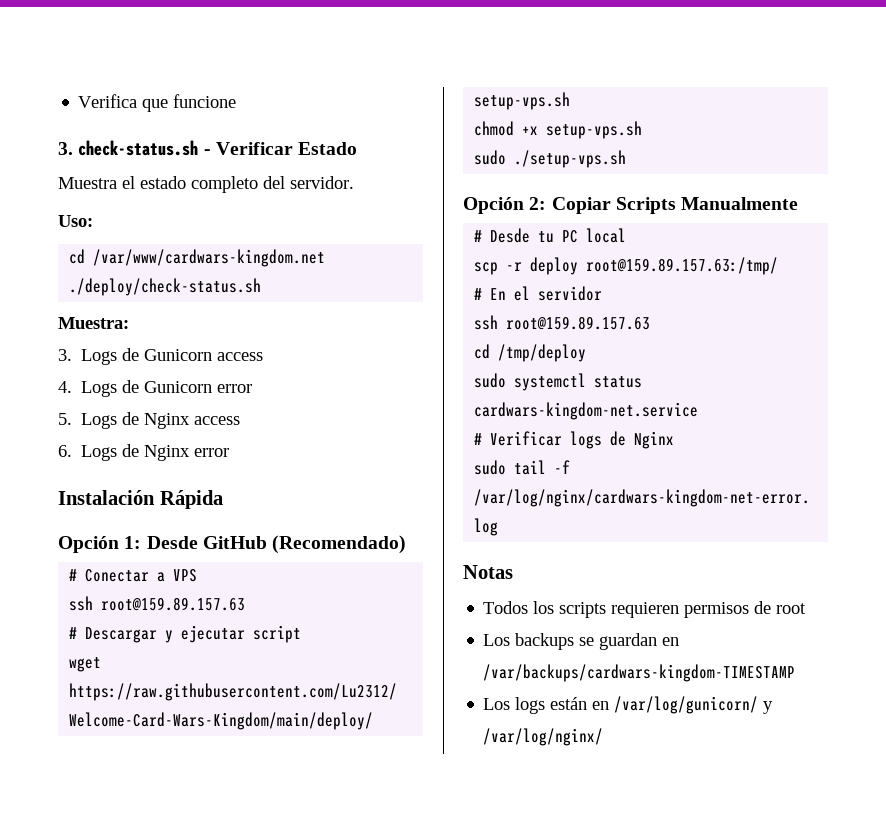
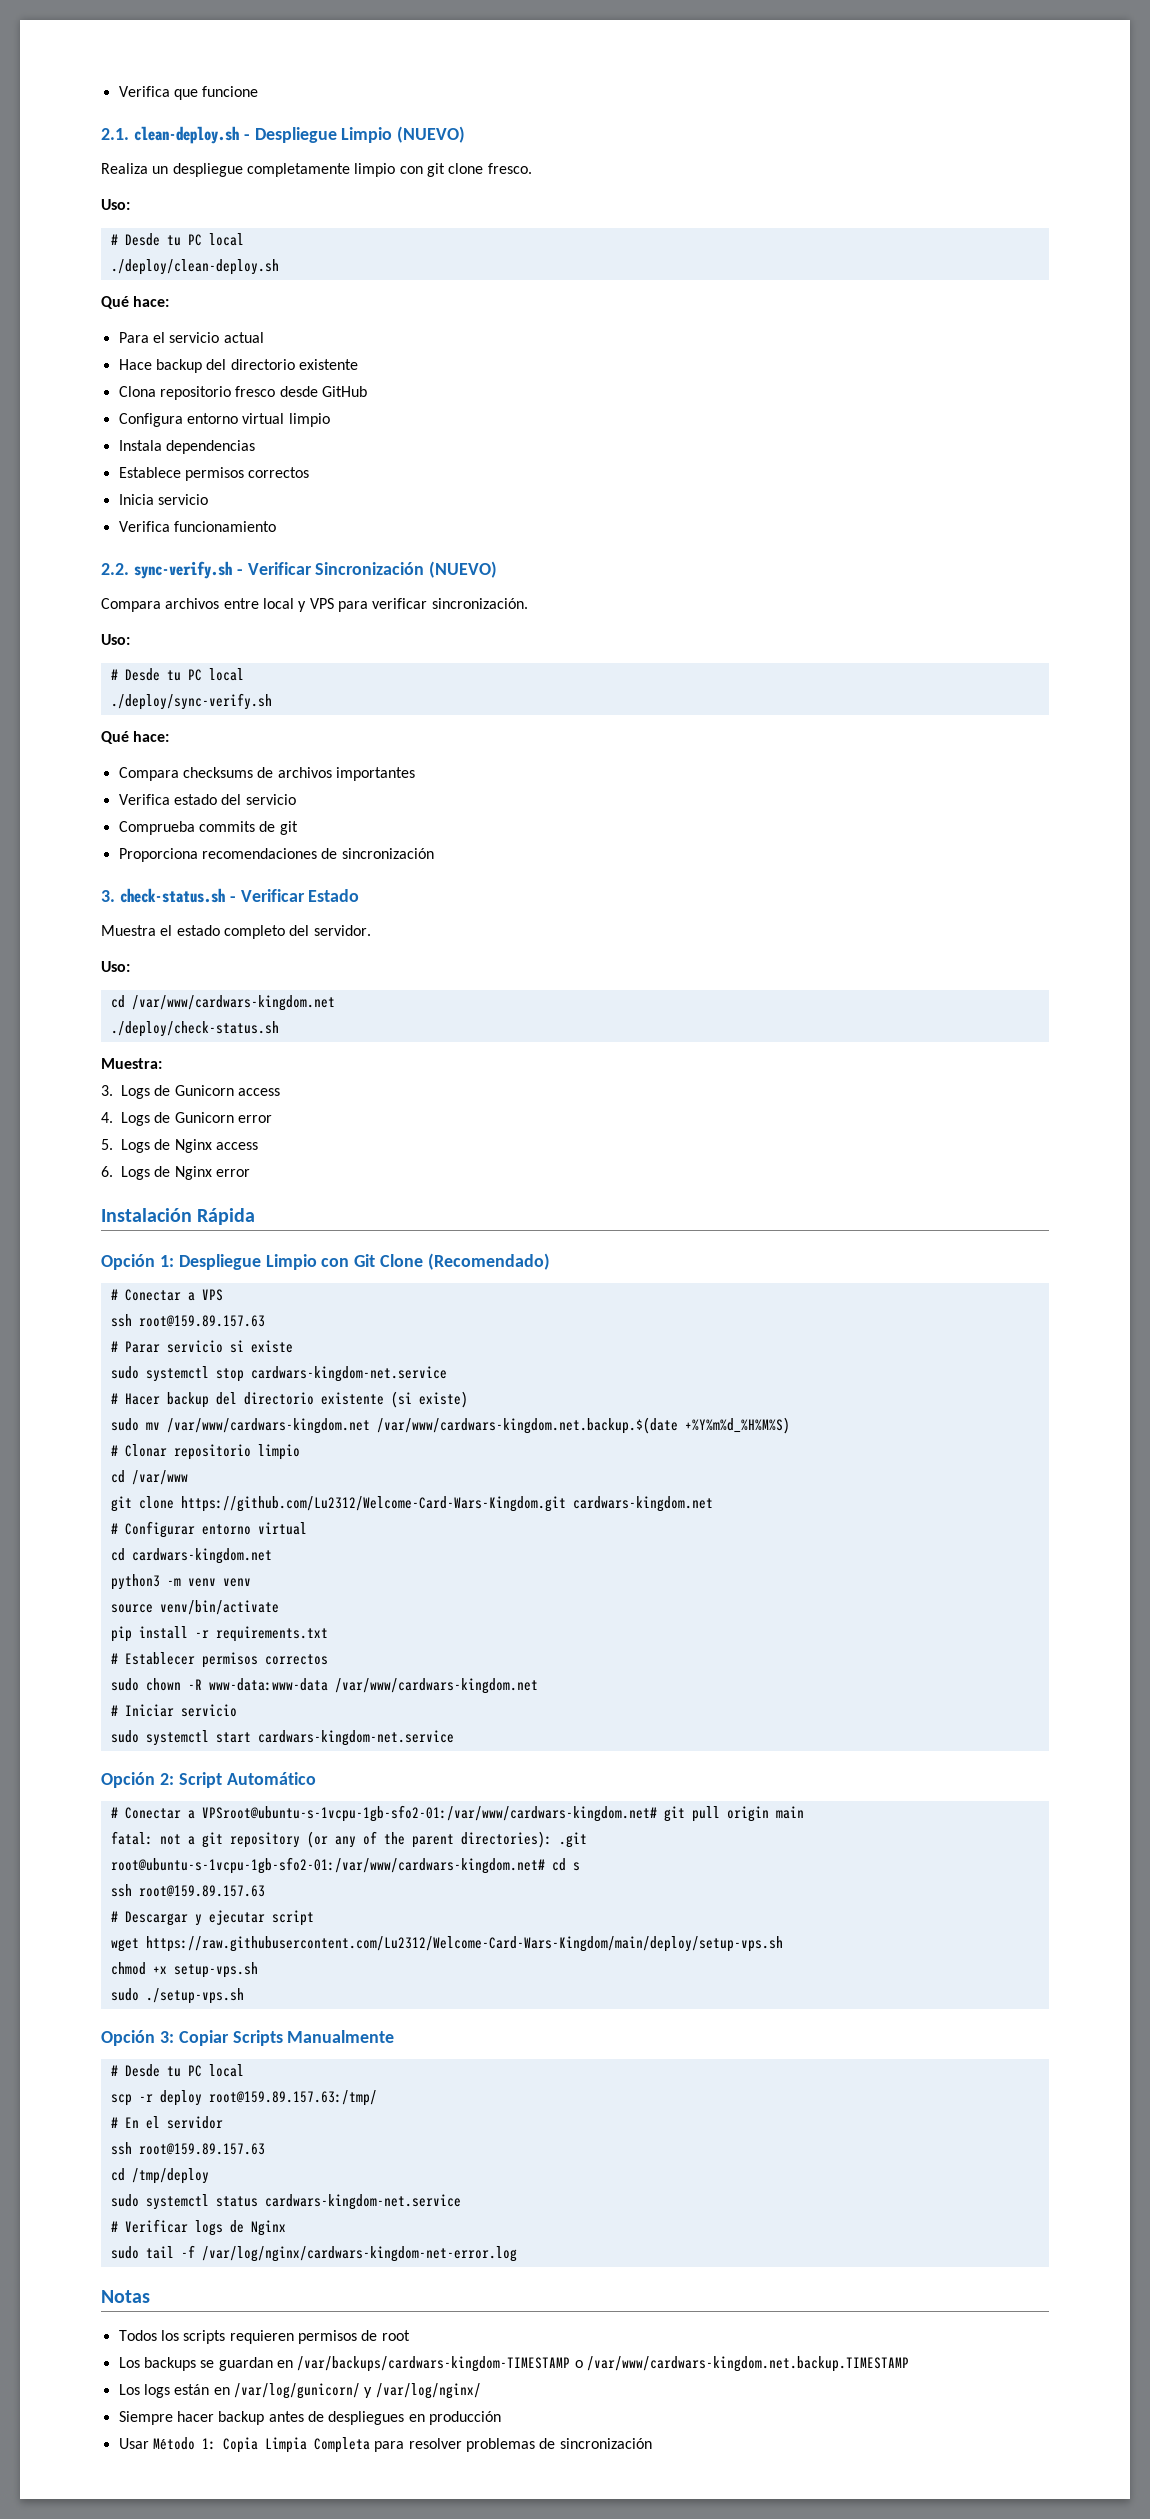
(237, 101) none -> [101,126,466,144] [101,163,532,177] [101,199,130,210] [110,233,244,246] [110,259,279,275] [101,296,170,309] [118,332,264,343] [118,359,358,373] [118,386,367,400] [118,413,330,427] [118,440,255,454] [118,467,310,481] [118,494,208,505] [118,521,276,532] [101,561,498,579] [101,598,528,612] [101,634,130,645] [110,668,244,681] [110,693,272,710] [101,731,170,744] [118,767,415,781] [118,794,296,805] [118,821,298,835] [118,848,434,862] // 2.1. clean-deploy.sh - Despliegue Limpio (NUEVO) // Realiza un despliegue completamente limpio con git clone fresco. // Uso: // # Desde tu PC local // ./deploy/clean-deploy.sh // Qué hace: // Para el servicio actual // Hace backup del directorio existente // Clona repositorio fresco desde GitHub // Configura entorno virtual limpio // Instala dependencias // Establece permisos correctos // Inicia servicio // Verifica funcionamiento // 2.2. sync-verify.sh - Verificar Sincronización (NUEVO) // Compara archivos entre local y VPS para verificar sincronización. // Uso: // # Desde tu PC local // ./deploy/sync-verify.sh // Qué hace: // Compara checksums de archivos importantes // Verifica estado del servicio // Comprueba commits de git // Proporciona recomendaciones de sincronización
[146,536,267,549] Desde GitHub -> [178,1254,424,1270] Despliegue Limpio con Git Clone
(246, 604) none -> [110,1340,293,1353] [110,1366,447,1382] [110,1391,468,1408] [110,1417,790,1434] [110,1444,300,1460] [110,1470,188,1485] [110,1496,713,1512] [110,1521,307,1538] [110,1548,272,1564] [110,1574,251,1590] [110,1600,279,1615] [110,1626,328,1642] [110,1652,328,1668] [110,1678,538,1694] [110,1704,237,1717] [110,1730,454,1746] [101,1772,316,1788] [110,1805,804,1822] [110,1831,587,1848] [110,1857,580,1874] [110,1884,265,1897] // # Parar servicio si existe // sudo systemctl stop cardwars-kingdom-net.service // # Hacer backup del directorio existente (si existe) // sudo mv /var/www/cardwars-kingdom.net /var/www/cardwars-kingdom.net.backup.$(date +%Y%m%d_%H%M%S) // # Clonar repositorio limpio // cd /var/www // git clone https://github.com/Lu2312/Welcome-Card-Wars-Kingdom.git cardwars-kingdom.net // # Configurar entorno virtual // cd cardwars-kingdom.net // python3 -m venv venv // source venv/bin/activate // pip install -r requirements.txt // # Establecer permisos correctos // sudo chown -R www-data:www-data /var/www/cardwars-kingdom.net // # Iniciar servicio // sudo systemctl start cardwars-kingdom-net.service // Opción 2: Script Automático // # Conectar a VPSroot@ubuntu-s-1vcpu-1gb-sfo2-01:/var/www/cardwars-kingdom.net# git pull origin main // fatal: not a git repository (or any of the parent directories): .git // root@ubuntu-s-1vcpu-1gb-sfo2-01:/var/www/cardwars-kingdom.net# cd s // ssh root@159.89.157.63
[529,197,547,210] 2: -> [159,2031,174,2043] 3:
(796, 673) none -> [574,2356,909,2372] o /var/www/cardwars-kingdom.net.backup.TIMESTAMP
(604, 737) none -> [118,2411,501,2425] [118,2437,652,2453] // Siempre hacer backup antes de despliegues en producción // Usar Método 1: Copia Limpia Completa para resolver problemas de sincronización

